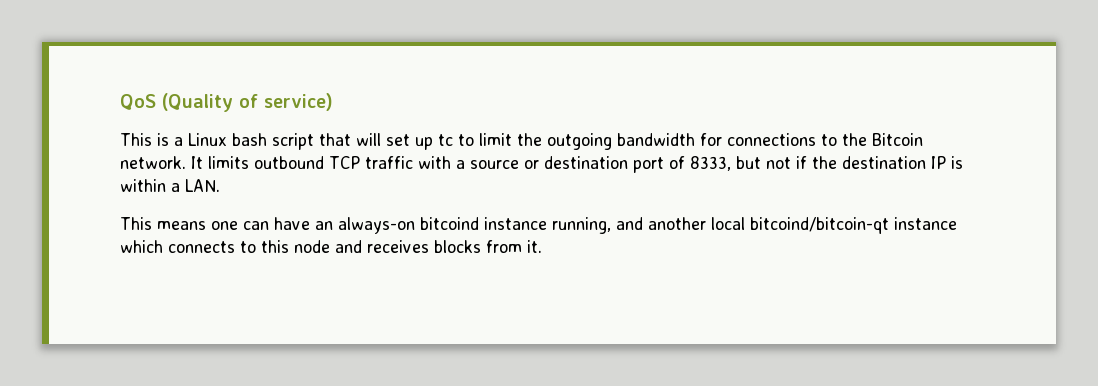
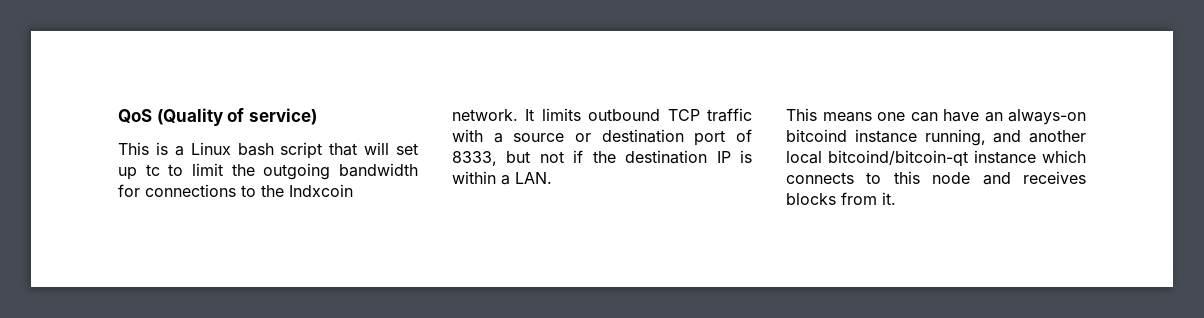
[872,133,923,146] Bitcoin -> [289,184,353,197] Indxcoin

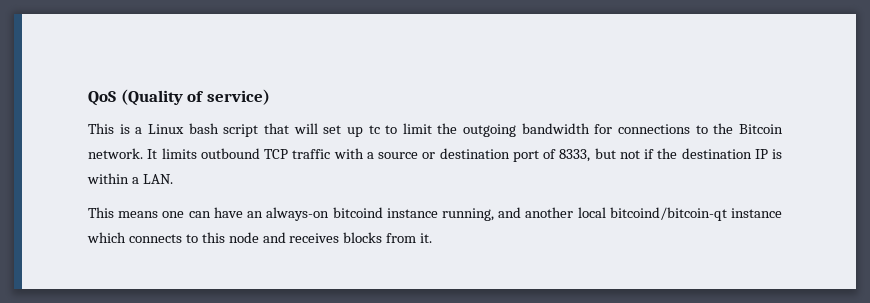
[289,184,353,197] Indxcoin -> [738,124,783,134] Bitcoin

